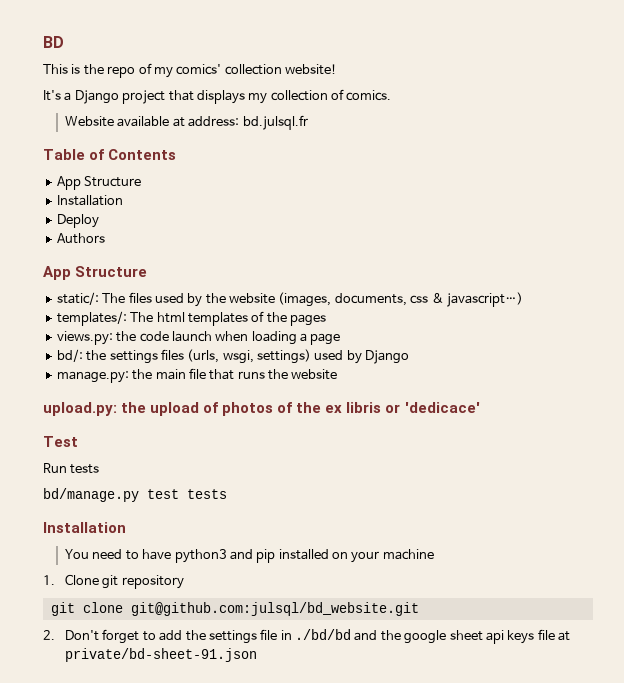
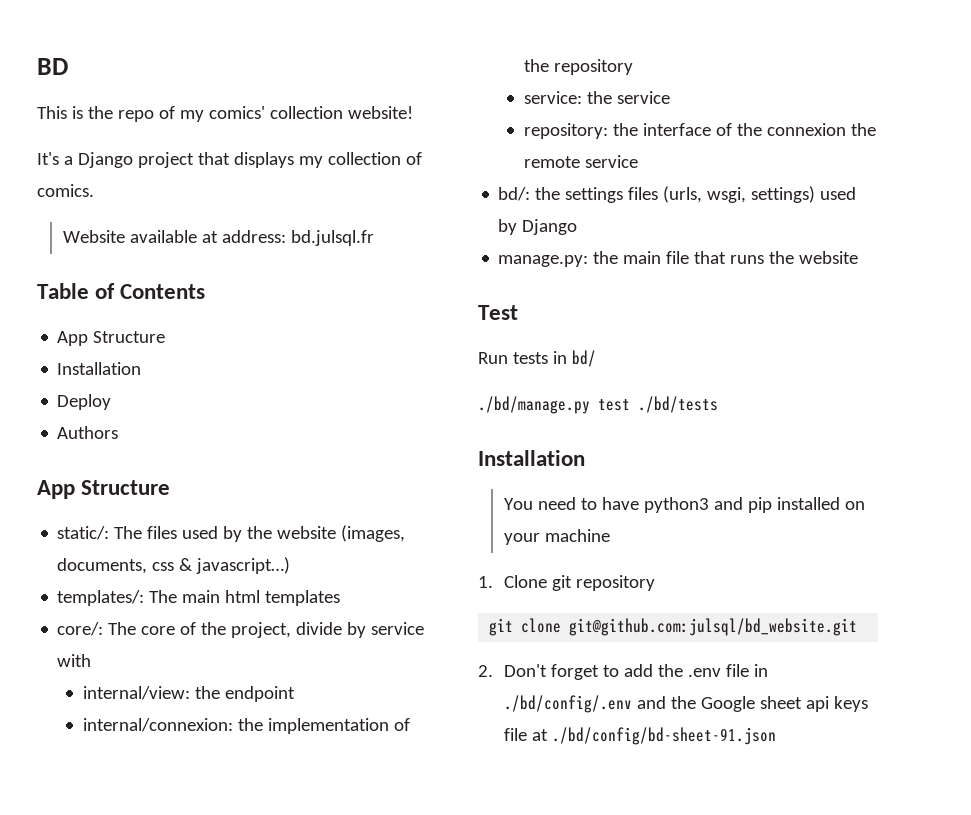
(154, 317) none -> [182,590,221,603] main
[251,311,326,326] [56,331,341,345] of the pages // views.py: the code launch when loading a page -> [57,622,425,638] [57,654,92,667] [82,686,295,702] [82,718,410,734] [523,59,633,75] [523,91,670,104] [523,123,876,139] [523,155,638,168] // core/: The core of the project, divide by service with // internal/view: the endpoint // internal/connexion: the implementation of the repository // service: the service // repository: the interface of the connexion the remote service
[43,402,480,416] [43,436,78,447] [43,463,100,474] [43,488,227,502] upload.py: the upload of photos of the ex libris or 'dedicace' // Test // Run tests // bd/manage.py test tests -> [478,305,518,320] [478,350,596,367] [478,396,718,414] Test // Run tests in bd/ // ./bd/manage.py test ./bd/tests
[208,630,257,644] settings -> [687,668,721,677] .env
[295,629,352,640] ./bd/bd -> [503,695,632,713] ./bd/config/.env
[404,630,447,644] google -> [700,696,755,712] Google
[65,648,258,662] private/bd-sheet-91.json -> [551,727,776,745] ./bd/config/bd-sheet-91.json

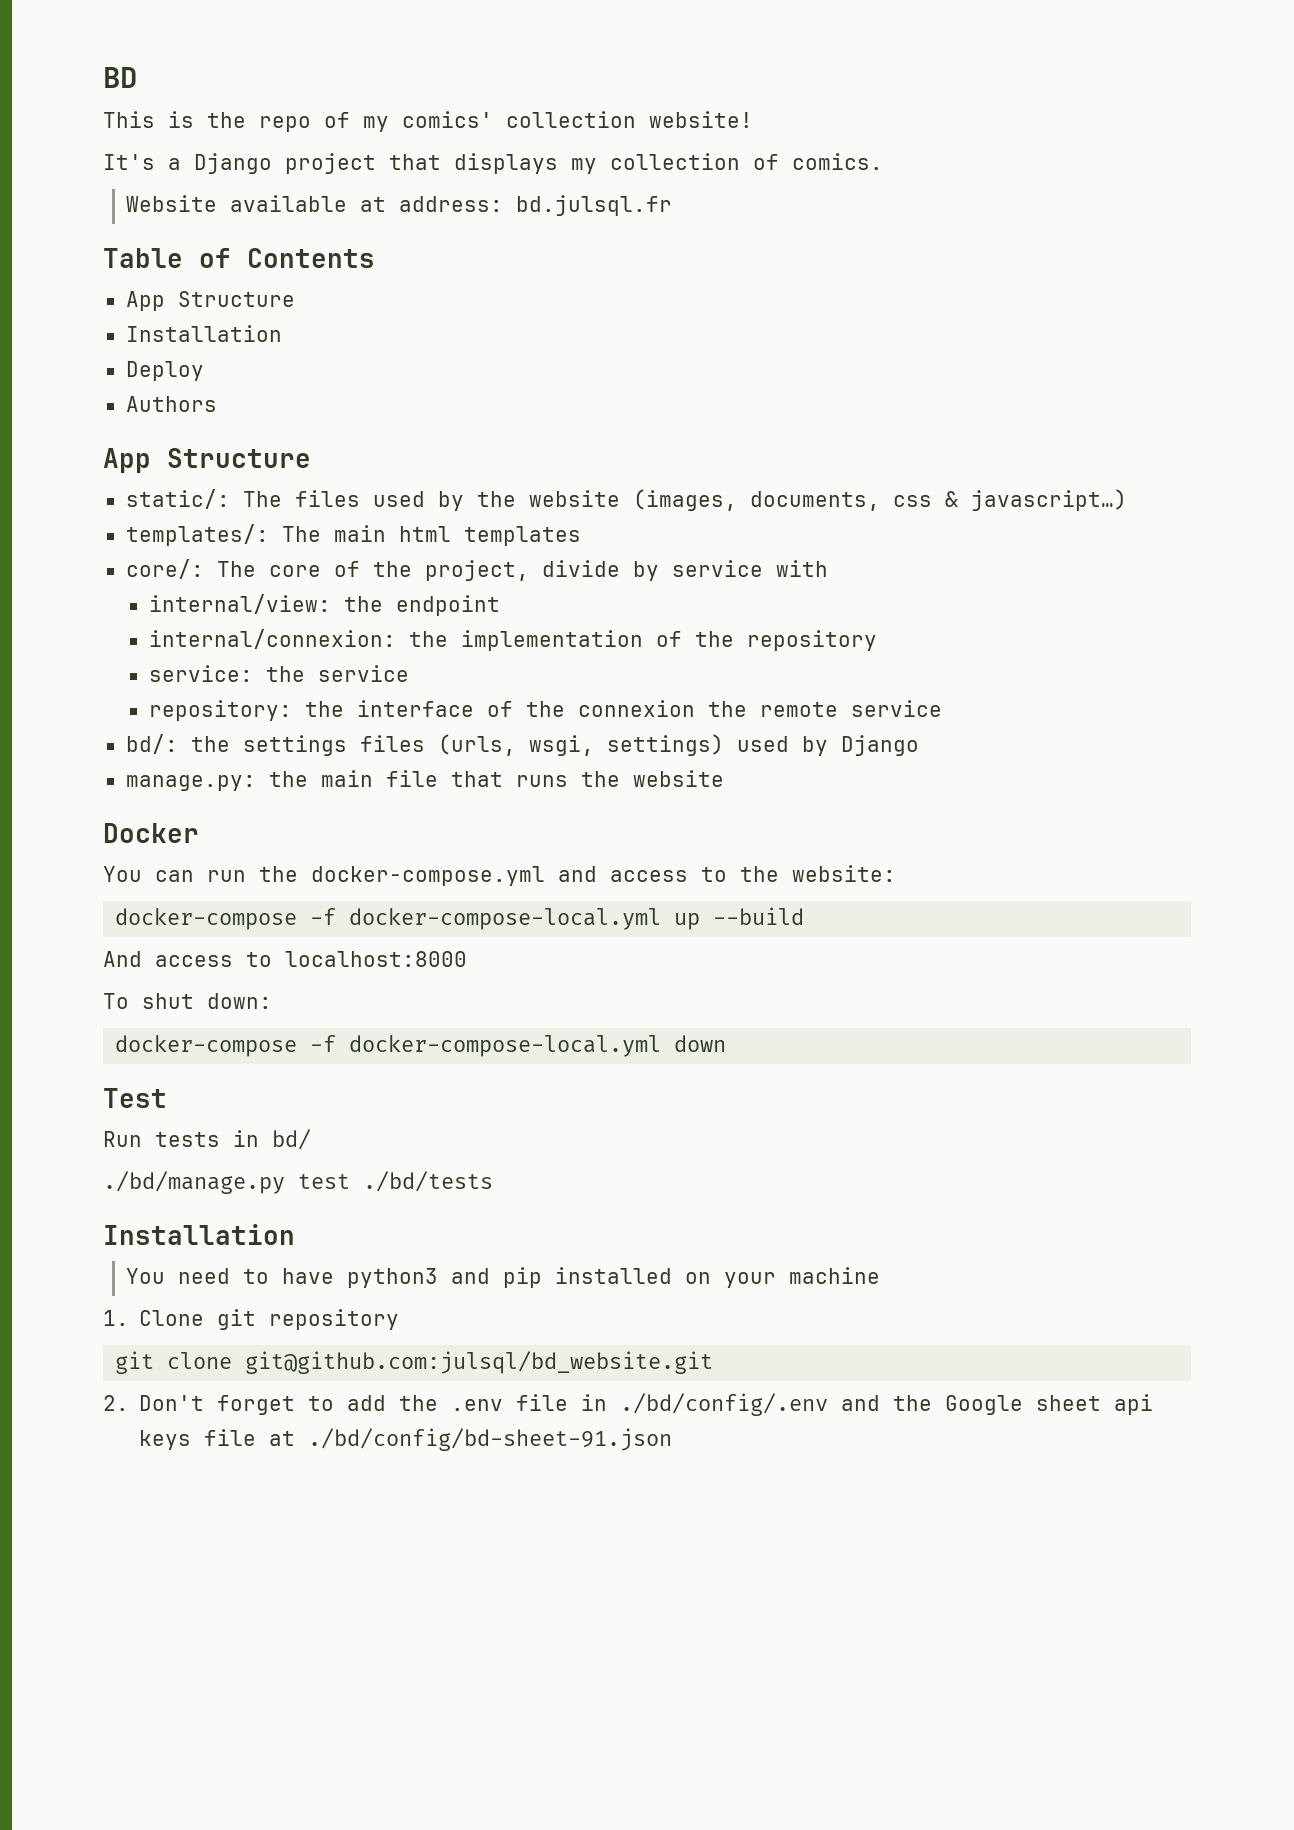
(859, 257) none -> [103,823,199,843] [103,865,896,886] [115,907,805,930] [103,951,467,967] [103,993,272,1009] [115,1035,727,1057] // Docker // You can run the docker-compose.yml and access to the website: // docker-compose -f docker-compose-local.yml up --build // And access to localhost:8000 // To shut down: // docker-compose -f docker-compose-local.yml down

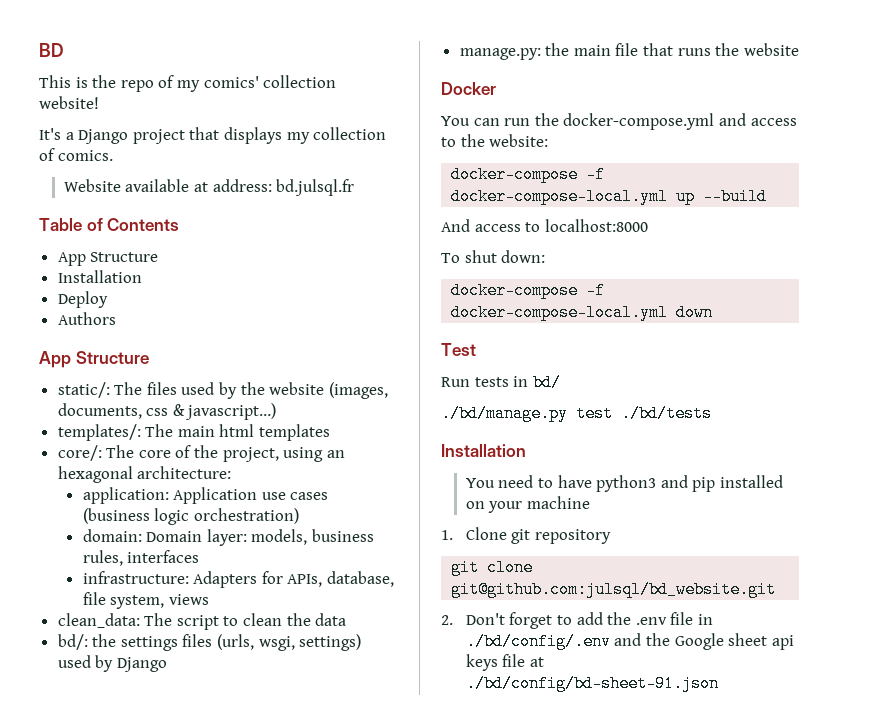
[541,560,828,581] [148,594,500,616] [148,629,877,651] [148,665,409,682] [148,700,942,721] divide by service with // internal/view: the endpoint // internal/connexion: the implementation of the repository // service: the service // repository: the interface of the connexion the remote service -> [283,447,345,462] [57,466,232,483] [82,487,329,504] [82,508,299,525] [82,529,374,546] [82,550,200,566] [82,571,394,588] [82,592,209,609] [57,613,347,630] using an hexagonal architecture: // application: Application use cases (business logic orchestration) // domain: Domain layer: models, business rules, interfaces // infrastructure: Adapters for APIs, database, file system, views // clean_data: The script to clean the data

